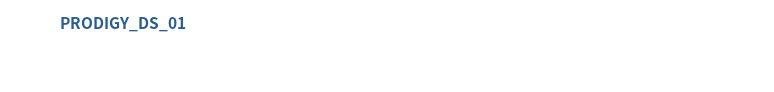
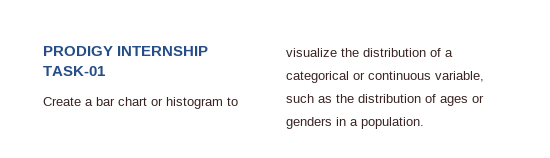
[60,17,186,32] PRODIGY_DS_01 -> [43,46,209,56] [43,66,105,76] [43,97,238,109] [286,48,453,57] [286,71,484,83] [286,94,484,106] [286,117,424,129] PRODIGY INTERNSHIP TASK-01 // Create a bar chart or histogram to visualize the distribution of a categorical or continuous variable, such as the distribution of ages or genders in a population.

